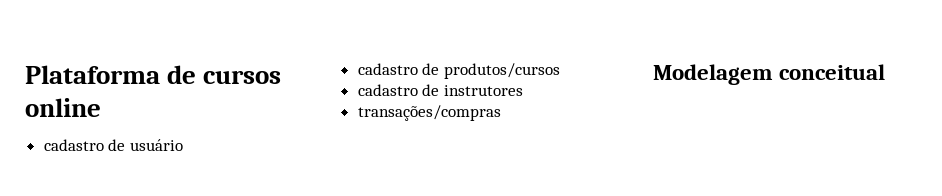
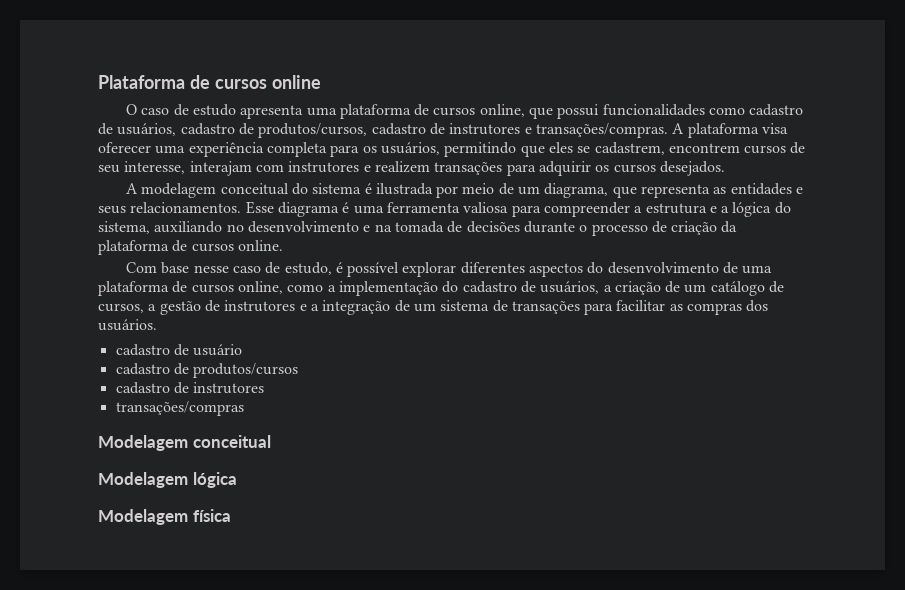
(101, 107) none -> [125,104,804,119] [98,123,788,138] [98,142,806,157] [98,161,725,176] [125,183,804,198] [98,201,791,217] [98,221,738,236] [98,240,283,255] [125,262,773,277] [98,281,785,296] [98,300,769,315] [98,319,157,331] // O caso de estudo apresenta uma plataforma de cursos online, que possui funcionalidades como cadastro de usuários, cadastro de produtos/cursos, cadastro de instrutores e transações/compras. A plataforma visa oferecer uma experiência completa para os usuários, permitindo que eles se cadastrem, encontrem cursos de seu interesse, interajam com instrutores e realizem transações para adquirir os cursos desejados. // A modelagem conceitual do sistema é ilustrada por meio de um diagrama, que representa as entidades e seus relacionamentos. Esse diagrama é uma ferramenta valiosa para compreender a estrutura e a lógica do sistema, auxiliando no desenvolvimento e na tomada de decisões durante o processo de criação da plataforma de cursos online. // Com base nesse caso de estudo, é possível explorar diferentes aspectos do desenvolvimento de uma plataforma de cursos online, como a implementação do cadastro de usuários, a criação de um catálogo de cursos, a gestão de instrutores e a integração de um sistema de transações para facilitar as compras dos usuários.
(886, 72) none -> [98,472,237,488] [98,509,231,525] // Modelagem lógica // Modelagem física

